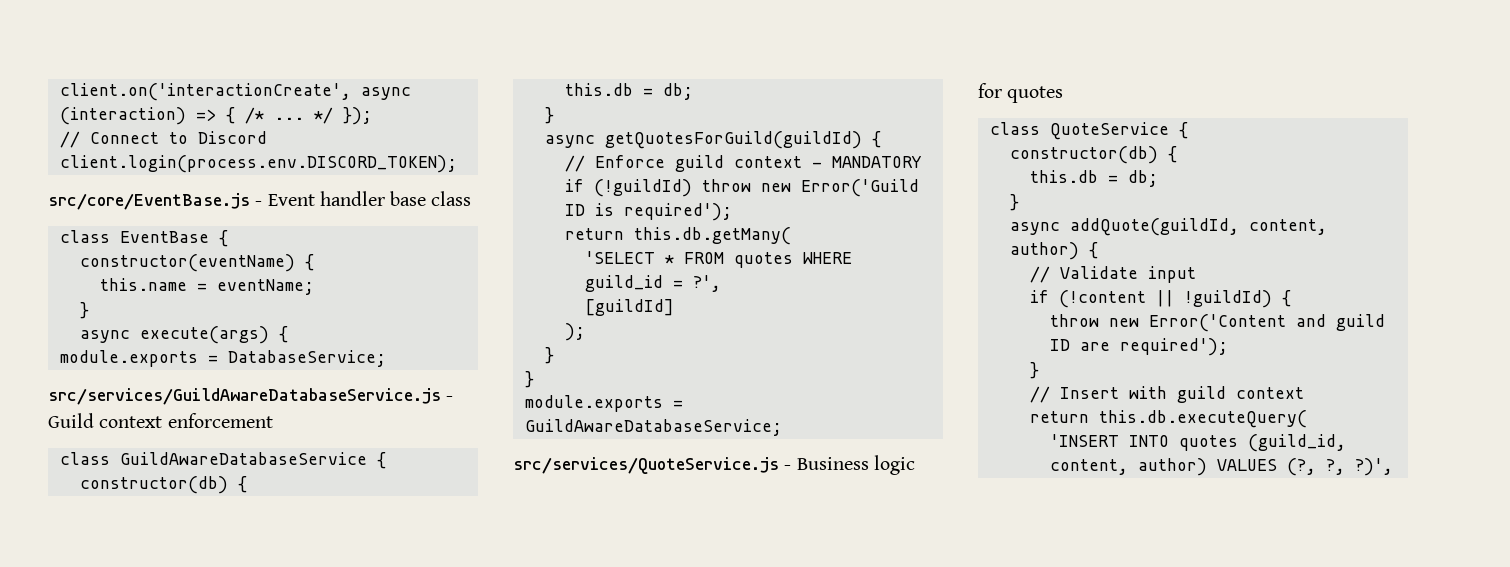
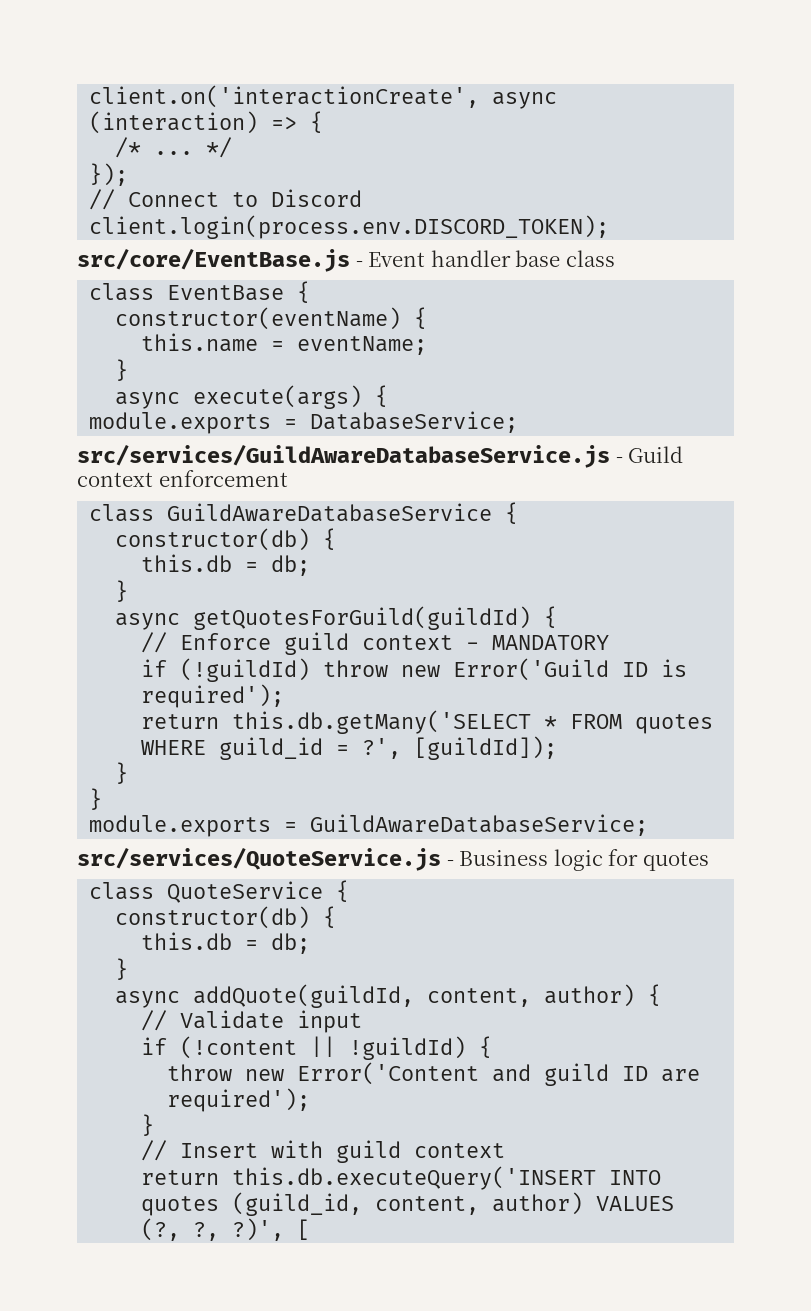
(235, 115) none -> (324, 122) //
(333, 115) none -> (233, 147) //
[633,227,791,245] [584,251,655,264] this.db.getMany( // 'SELECT -> [232,710,532,734] this.db.getMany('SELECT
[584,299,674,316] [564,323,585,341] // [guildId] // ); -> [414,736,558,760] [guildId]);
[1098,410,1307,428] [1049,434,1119,447] this.db.executeQuery( // 'INSERT -> [232,1166,597,1190] this.db.executeQuery('INSERT
(1393, 467) none -> [297,1219,311,1240] [

